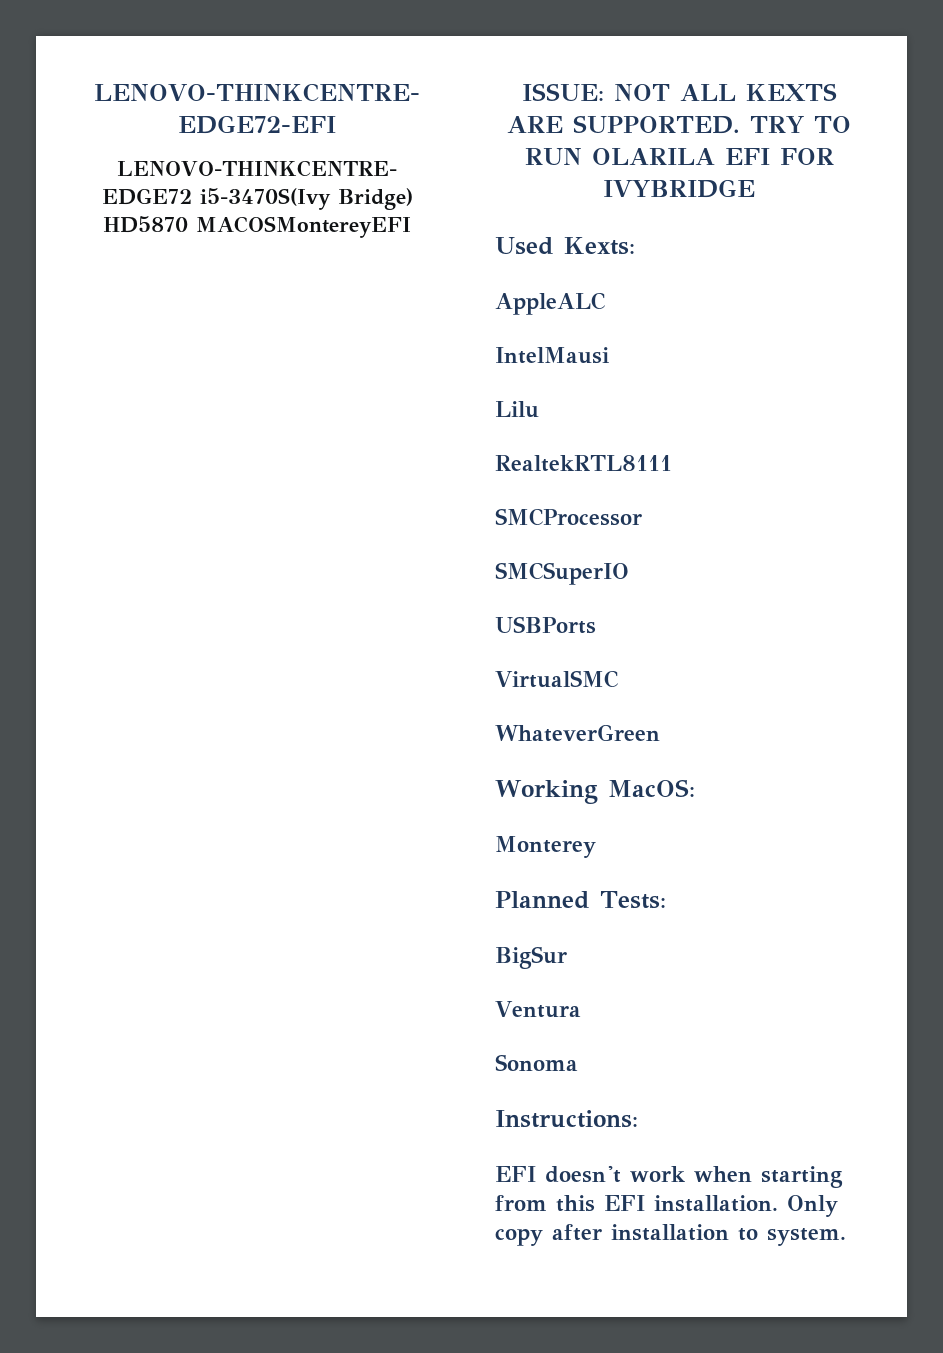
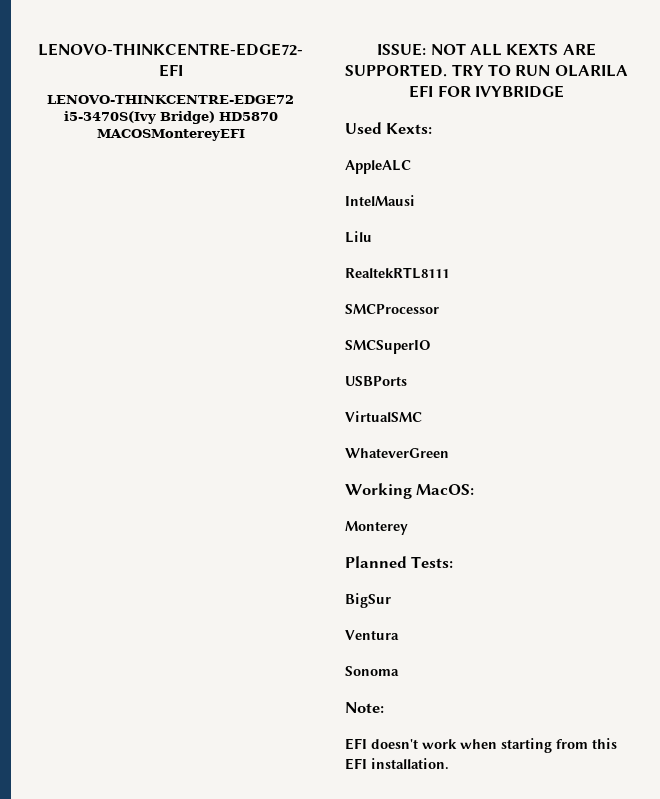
[495,1110,638,1128] Instructions: -> [345,702,384,713] Note:
[787,1195,838,1217] [495,1224,846,1246] Only copy after installation to system. -> (449, 764) none

